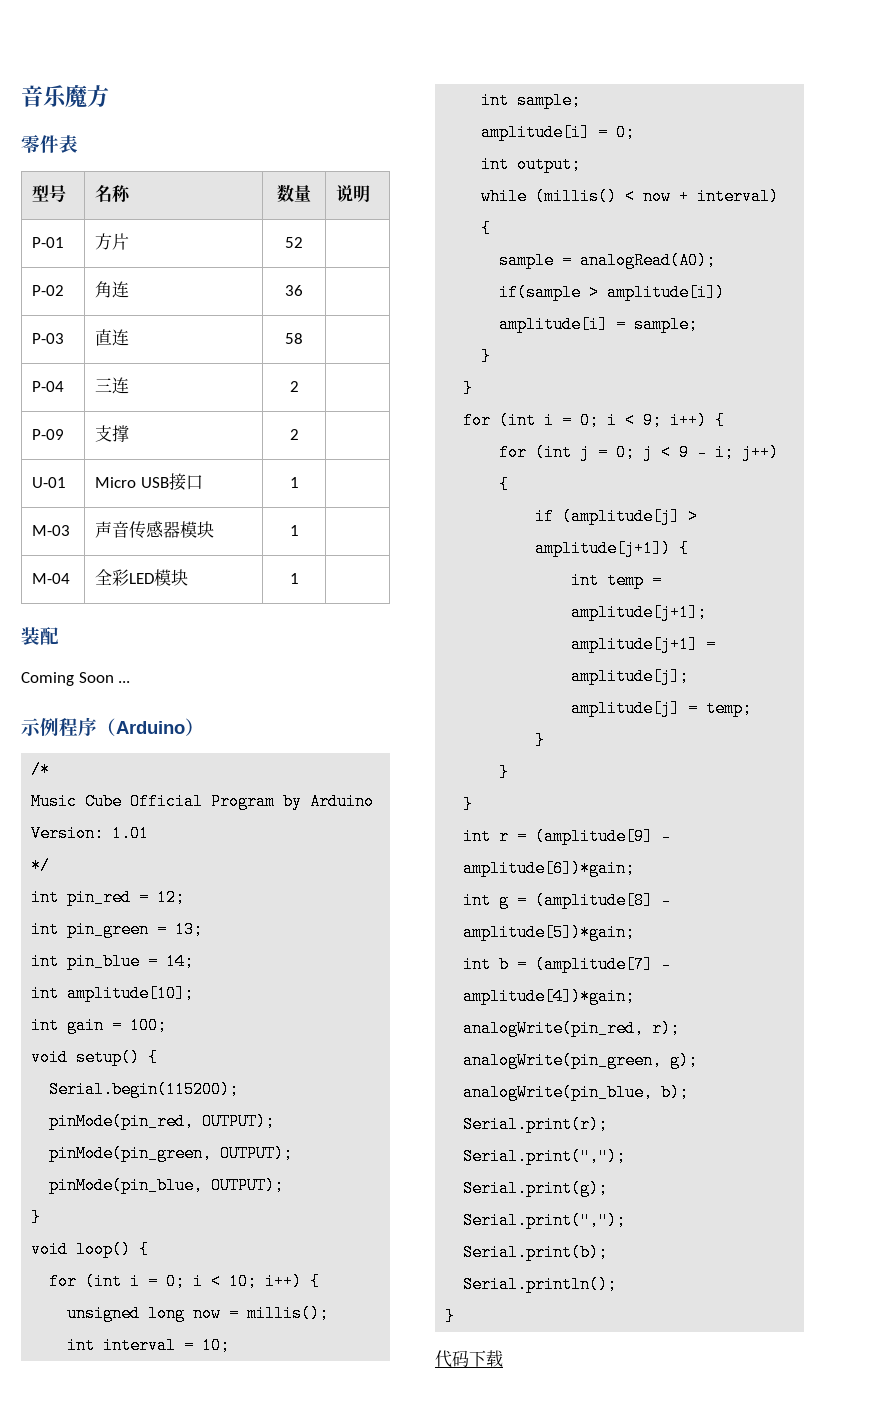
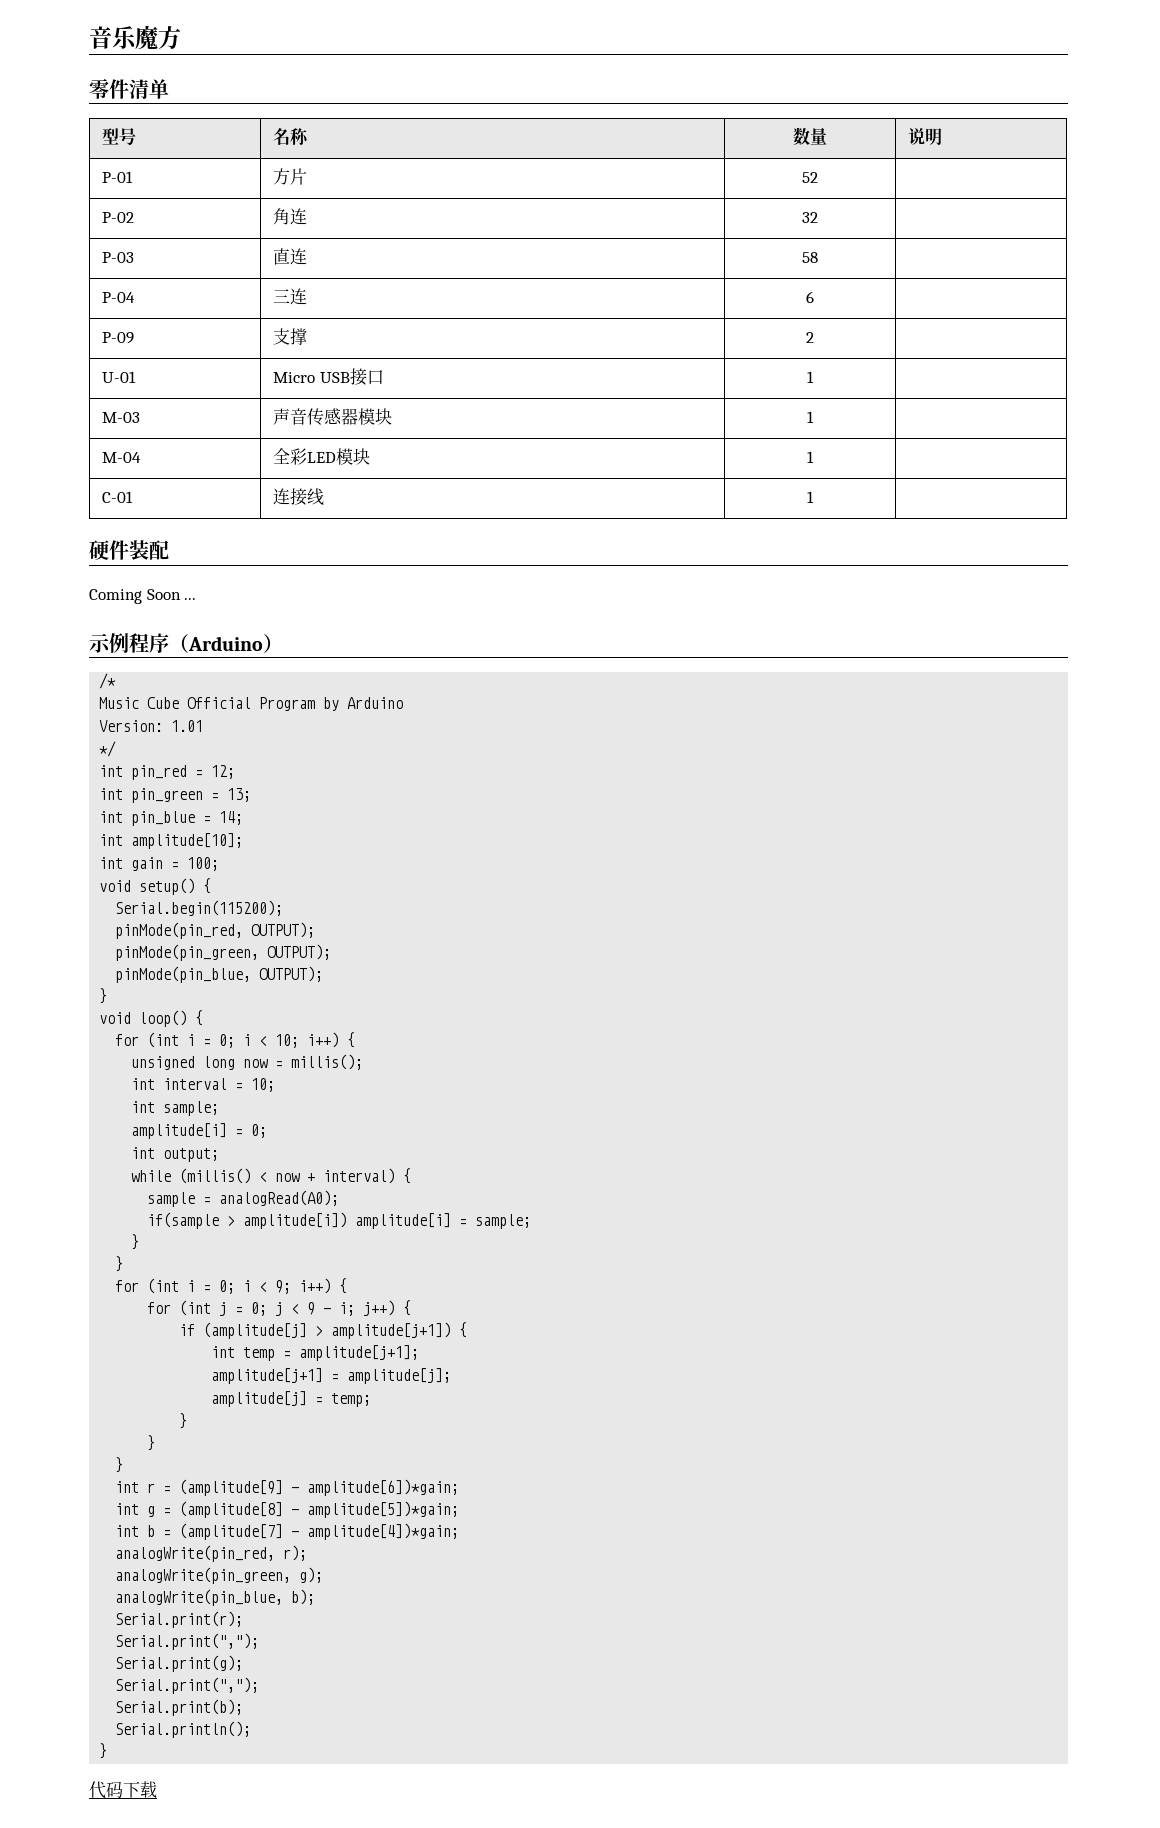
[59,135,78,153] 表 -> [129,79,169,99] 清单
[285,285,303,296] 36 -> [802,212,818,223] 32
[289,381,299,392] 2 -> [806,291,814,303] 6
(299, 578) // -> [102,491,134,503] [273,488,325,506] [807,491,814,503] [89,540,129,560] // C-01 | 连接线 | 1 | // 硬件

